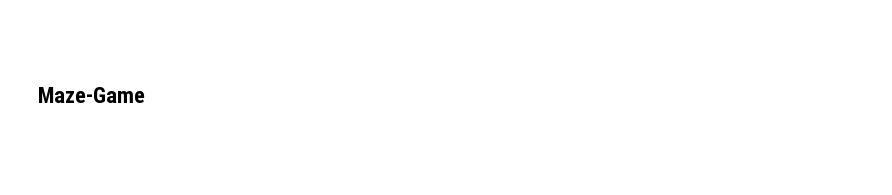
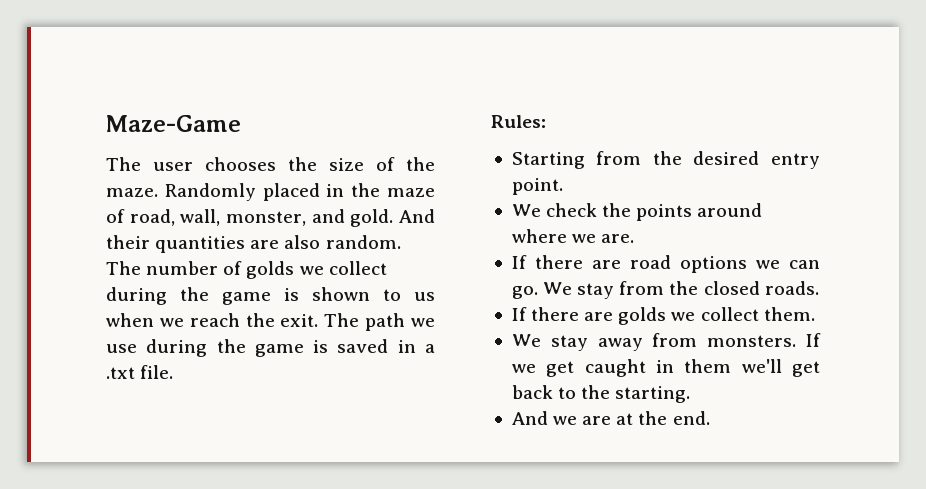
(145, 95) none -> [106,157,435,171] [106,183,436,201] [106,209,435,227] [106,235,401,253] [106,261,387,279] [106,287,435,305] [106,313,435,331] [106,339,435,357] [106,365,174,379] [491,115,546,128] [511,151,820,169] [511,178,563,195] [511,203,763,221] [511,229,635,243] [511,255,820,273] [511,281,819,299] [511,307,815,325] [511,333,821,351] [511,359,820,377] [511,385,691,403] [511,411,710,425] // The user chooses the size of the maze. Randomly placed in the maze of road, wall, monster, and gold. And their quantities are also random. The number of golds we collect during the game is shown to us when we reach the exit. The path we use during the game is saved in a .txt file. // Rules: // Starting from the desired entry point. // We check the points around where we are. // If there are road options we can go. We stay from the closed roads. // If there are golds we collect them. // We stay away from monsters. If we get caught in them we'll get back to the starting. // And we are at the end.

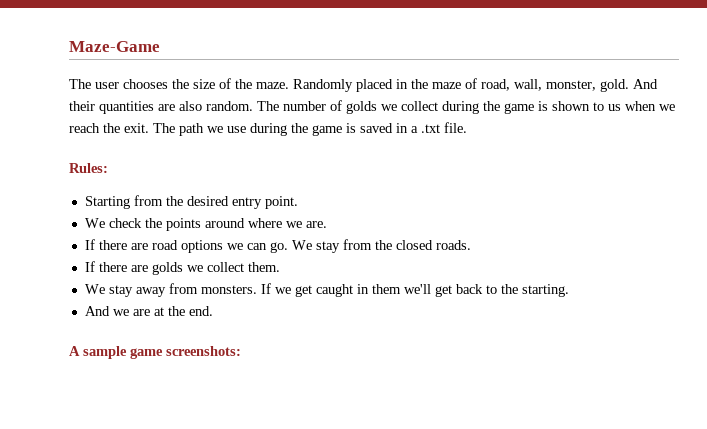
[311,209,345,223] and -> (596, 85) none
(710, 418) none -> [69,346,241,359] // A sample game screenshots:

